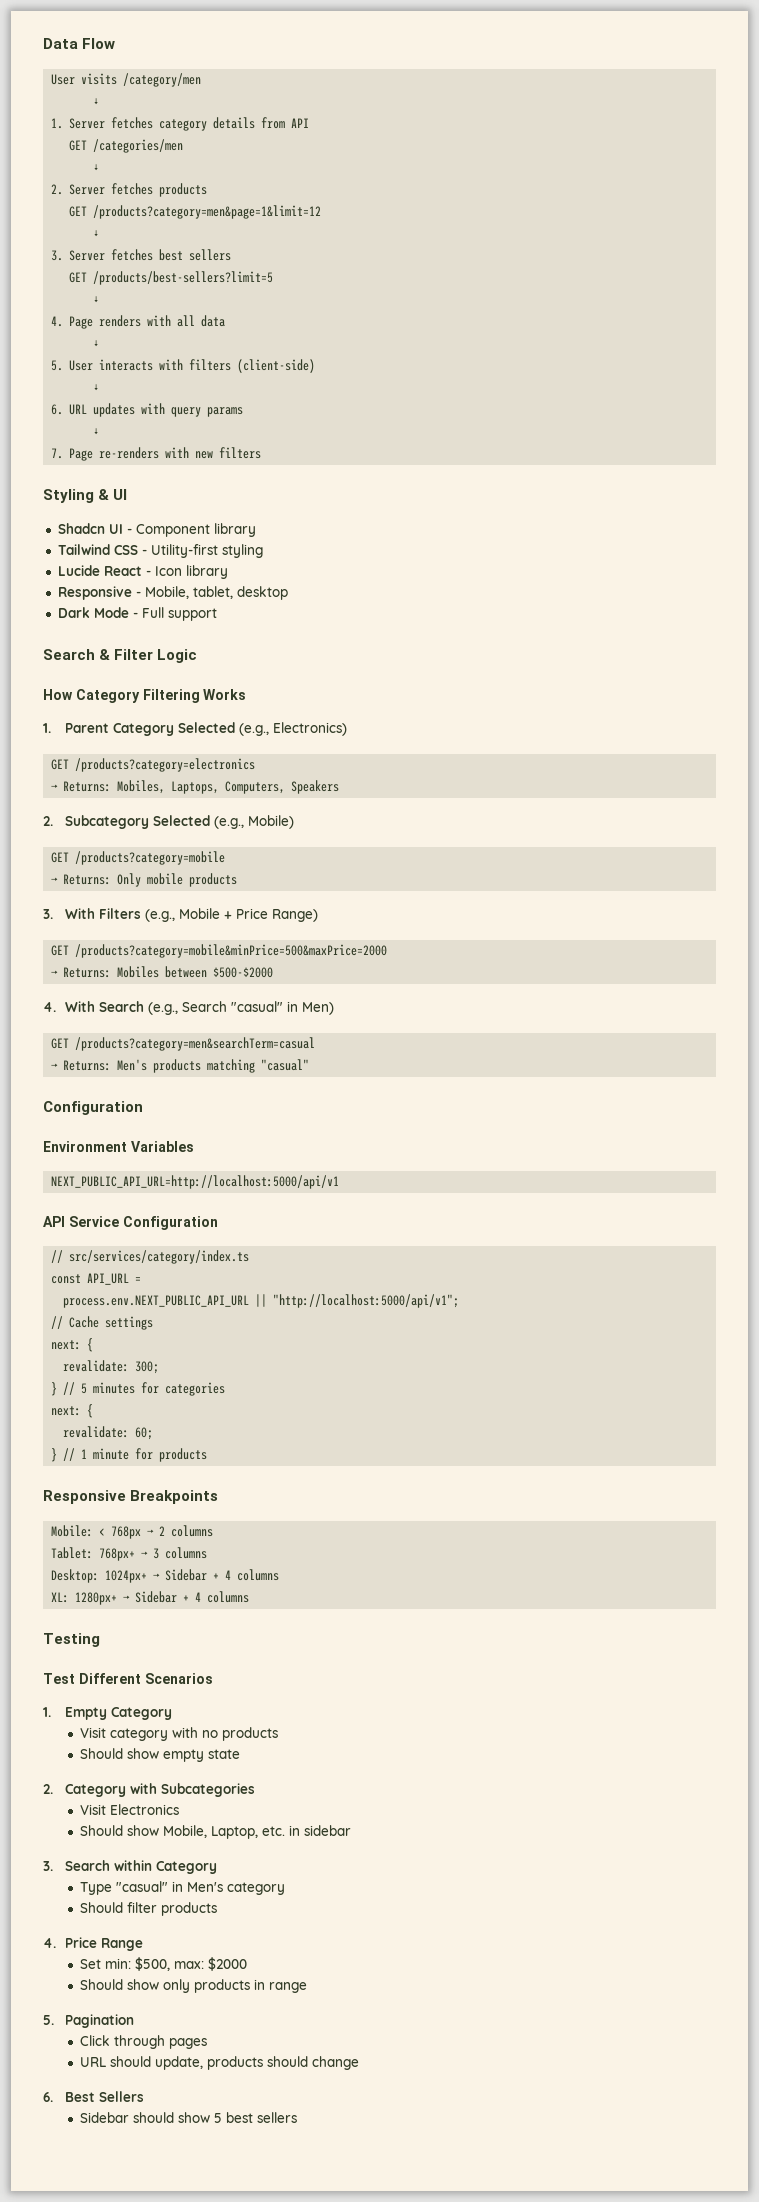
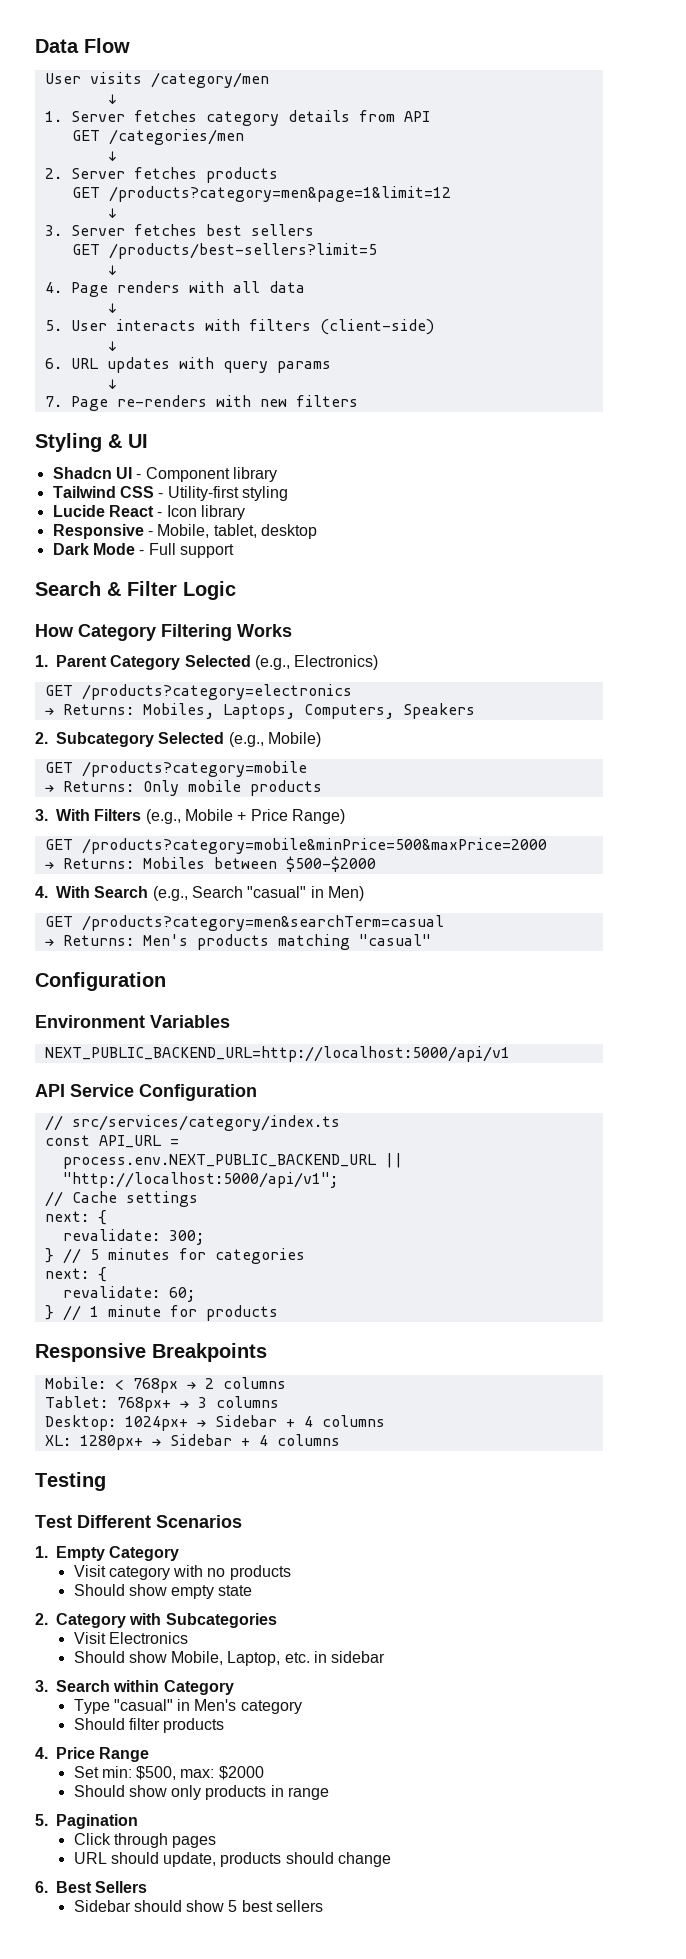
[51,1175,340,1189] NEXT_PUBLIC_API_URL=http://localhost:5000/api/v1 -> [44,1046,510,1062] NEXT_PUBLIC_BACKEND_URL=http://localhost:5000/api/v1
[63,1295,250,1308] process.env.NEXT_PUBLIC_API_URL -> [62,1154,377,1169] process.env.NEXT_PUBLIC_BACKEND_URL

